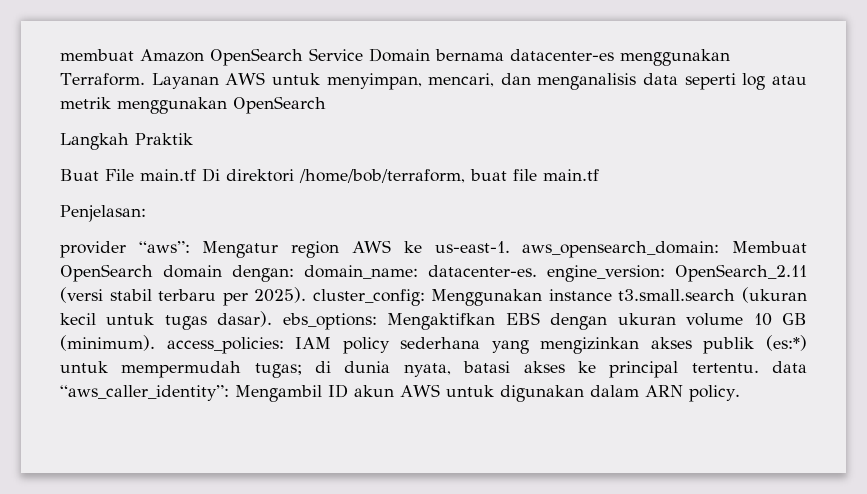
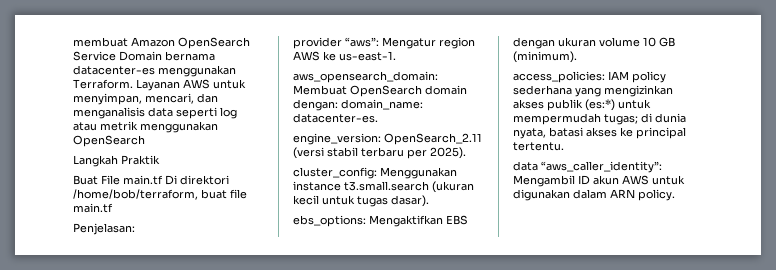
(510, 247) none -> (396, 56) //
(537, 271) none -> (378, 118) //
(307, 295) none -> (466, 153) //
(273, 319) none -> (429, 201) //
(155, 343) none -> (577, 57) //
(759, 368) none -> (564, 146) //

